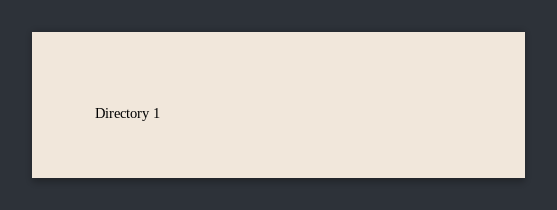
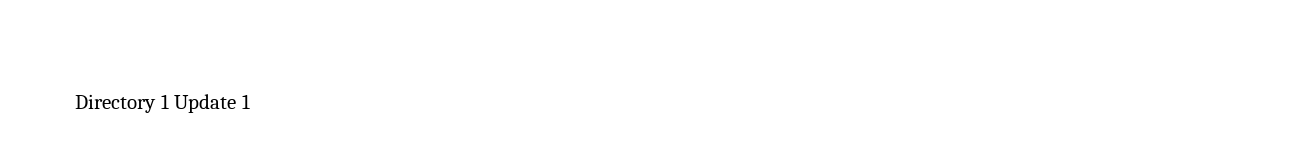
(160, 113) none -> [174,94,250,113] Update 1

